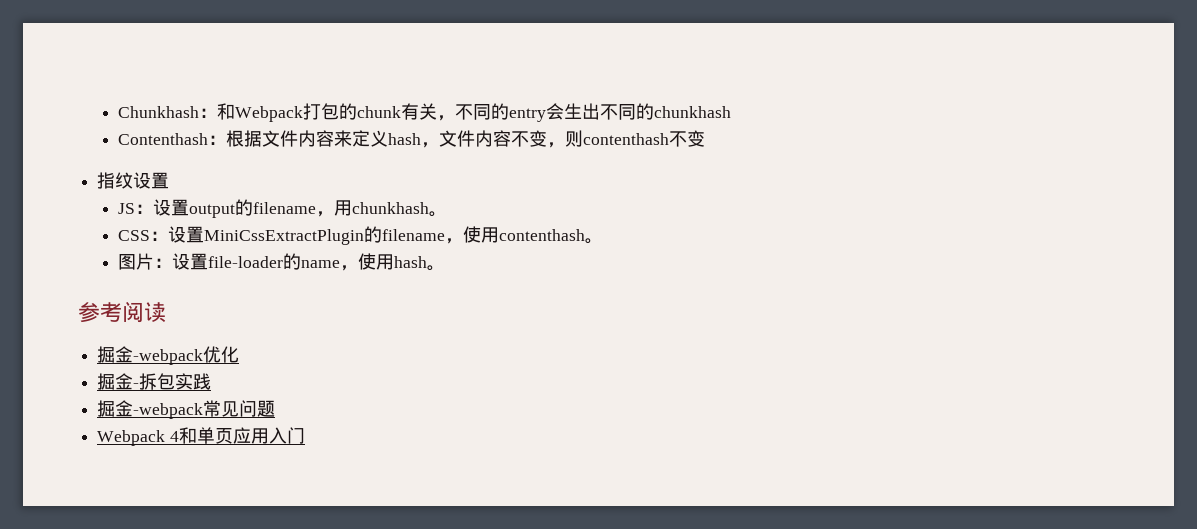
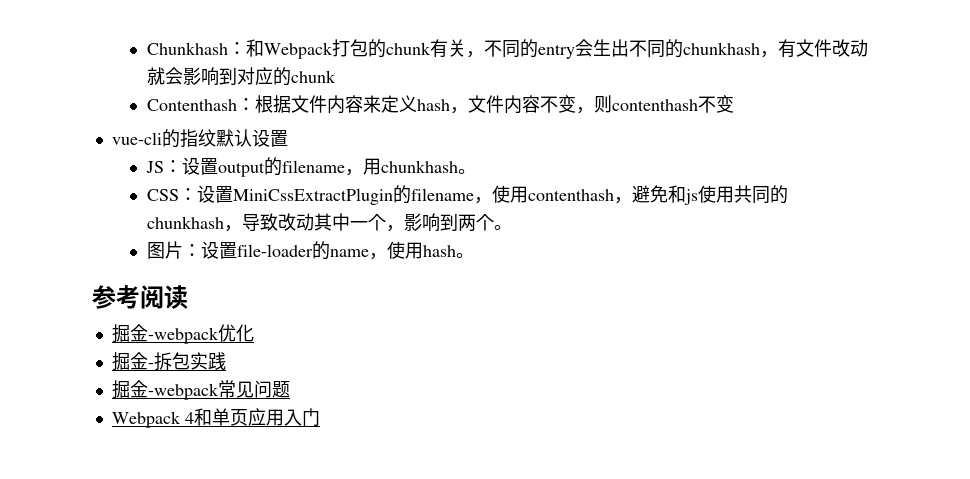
(732, 112) none -> [759,39,868,58] [146,67,336,86] ，有文件改动就会影响到对应的chunk
[97,172,134,189] 指纹 -> [111,129,252,148] vue-cli的指纹默认
(586, 235) none -> [613,185,788,205] [146,213,494,232] ，避免和js使用共同的chunkhash，导致改动其中一个，影响到两个

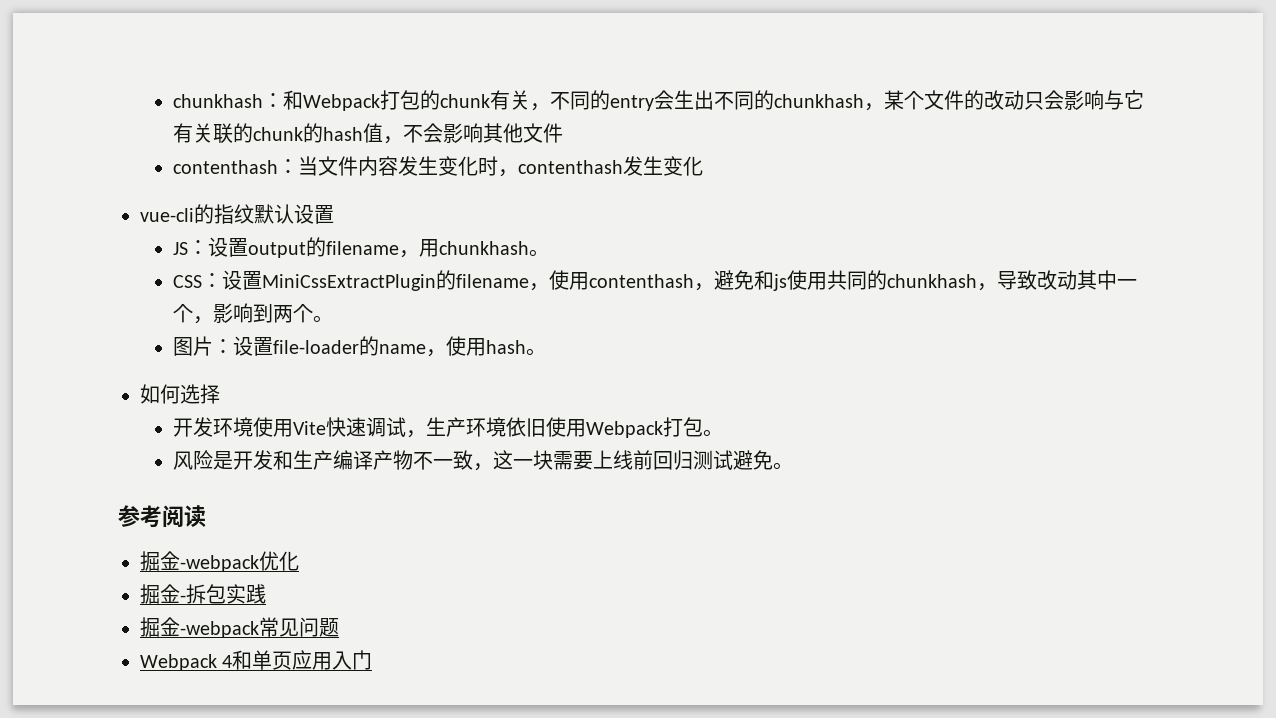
[146,42,228,55] Chunkhash -> [173,94,264,108] chunkhash
[777,39,868,58] [146,67,336,86] [146,95,734,114] 有文件改动就会影响到对应的chunk // Contenthash：根据文件内容来定义hash，文件内容不变，则contenthash不变 -> [884,90,1145,110] [173,123,564,144] [173,156,704,177] 某个文件的改动只会影响与它有关联的chunk的hash值，不会影响其他文件 // contenthash：当文件内容发生变化时，contenthash发生变化
(474, 255) none -> [140,384,220,404] [173,417,724,438] [173,450,794,471] // 如何选择 // 开发环境使用Vite快速调试，生产环境依旧使用Webpack打包。 // 风险是开发和生产编译产物不一致，这一块需要上线前回归测试避免。

